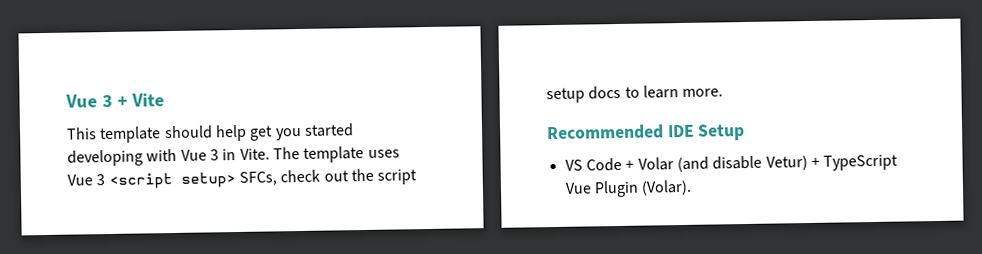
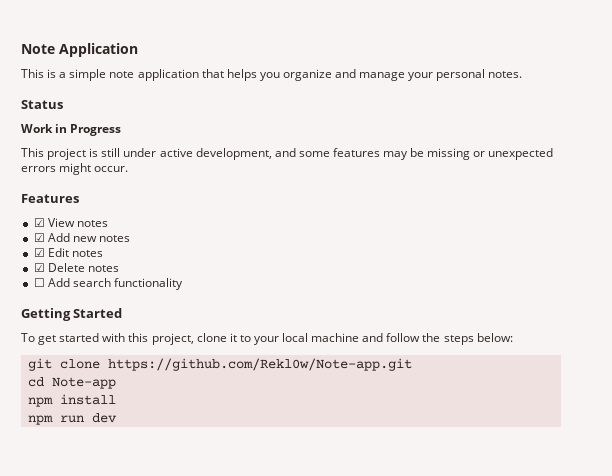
[65,93,165,108] [66,123,354,144] [67,145,400,167] [67,168,418,190] [546,85,724,104] [546,124,746,141] [564,154,899,173] [564,179,693,198] Vue 3 + Vite // This template should help get you started developing with Vue 3 in Vite. The template uses Vue 3 <script setup> SFCs, check out the script setup docs to learn more. // Recommended IDE Setup // VS Code + Volar (and disable Vetur) + TypeScript Vue Plugin (Volar). -> [21,43,138,57] [21,69,523,81] [21,100,63,109] [21,124,122,136] [21,148,554,160] [21,163,129,175] [21,194,79,203] [33,218,108,227] [33,233,130,242] [33,248,103,257] [33,263,119,272] [33,278,183,290] [21,308,123,321] [21,333,513,345] [27,358,412,371] [27,377,116,389] [27,394,116,407] [27,413,117,425] Note Application // This is a simple note application that helps you organize and manage your personal notes. // Status // Work in Progress // This project is still under active development, and some features may be missing or unexpected errors might occur. // Features // ☑ View notes // ☑ Add new notes // ☑ Edit notes // ☑ Delete notes // ☐ Add search functionality // Getting Started // To get started with this project, clone it to your local machine and follow the steps below: // git clone https://github.com/Rekl0w/Note-app.git // cd Note-app // npm install // npm run dev

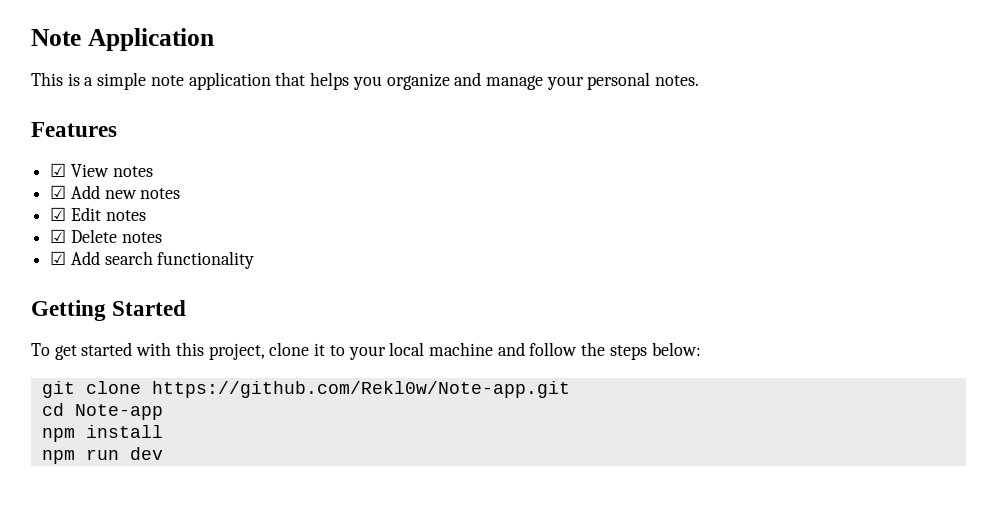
[21,100,63,109] [21,124,122,136] [21,148,554,160] [21,163,129,175] // Status // Work in Progress // This project is still under active development, and some features may be missing or unexpected errors might occur. -> (700, 80) none
[33,278,45,287] ☐ -> [50,251,67,265] ☑

